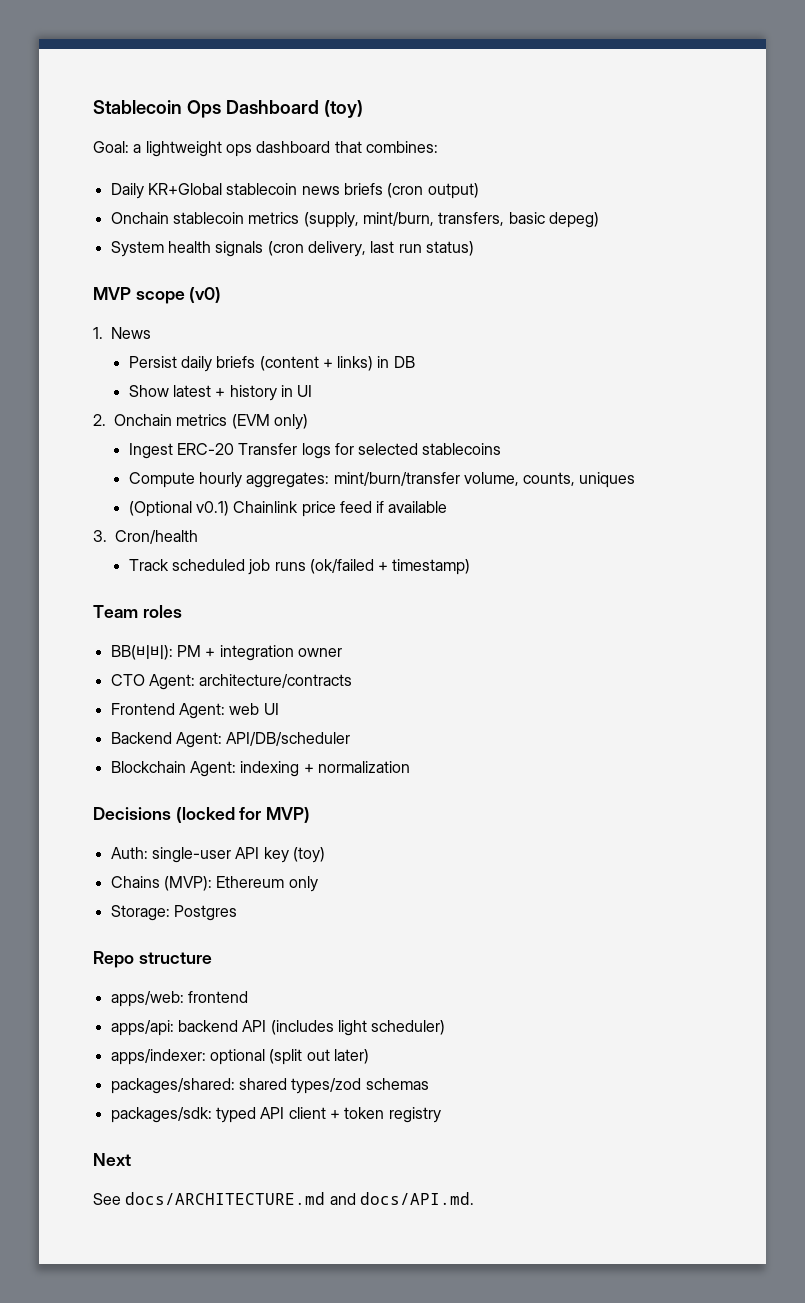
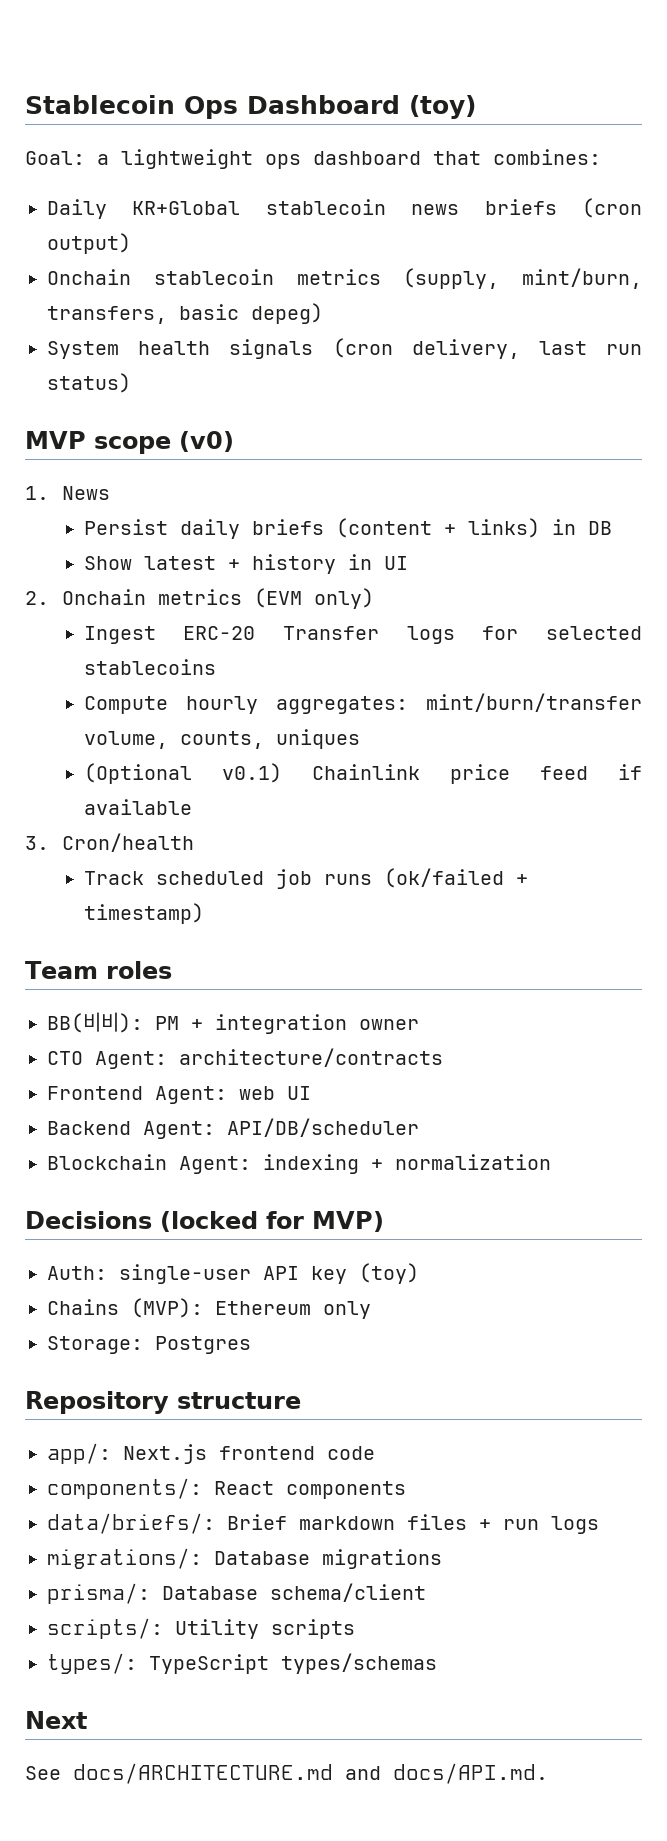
[93,951,134,968] Repo -> [25,1391,169,1414] Repository
[110,991,184,1007] apps/web: -> [47,1443,207,1464] app/: Next.js
[110,1020,446,1036] [110,1049,369,1065] [110,1078,429,1094] [110,1107,441,1123] // apps/api: backend API (includes light scheduler) // apps/indexer: optional (split out later) // packages/shared: shared types/zod schemas // packages/sdk: typed API client + token registry -> [327,1446,375,1460] [47,1478,406,1499] [47,1513,599,1534] [47,1548,442,1569] [47,1583,426,1604] [47,1618,355,1639] [47,1653,437,1674] code // components/: React components // data/briefs/: Brief markdown files + run logs // migrations/: Database migrations // prisma/: Database schema/client // scripts/: Utility scripts // types/: TypeScript types/schemas

